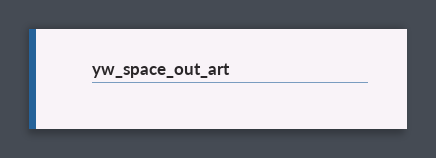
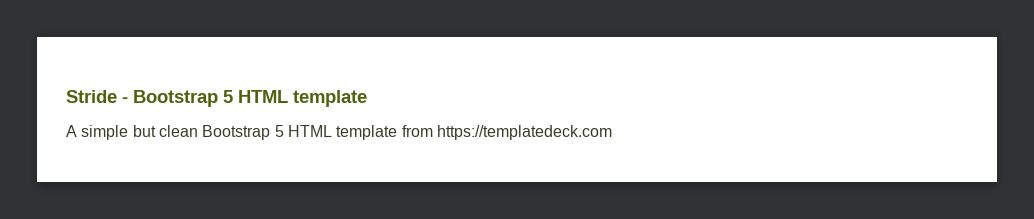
[92,63,230,78] yw_space_out_art -> [66,90,367,107] [66,125,612,140] Stride - Bootstrap 5 HTML template // A simple but clean Bootstrap 5 HTML template from https://templatedeck.com

